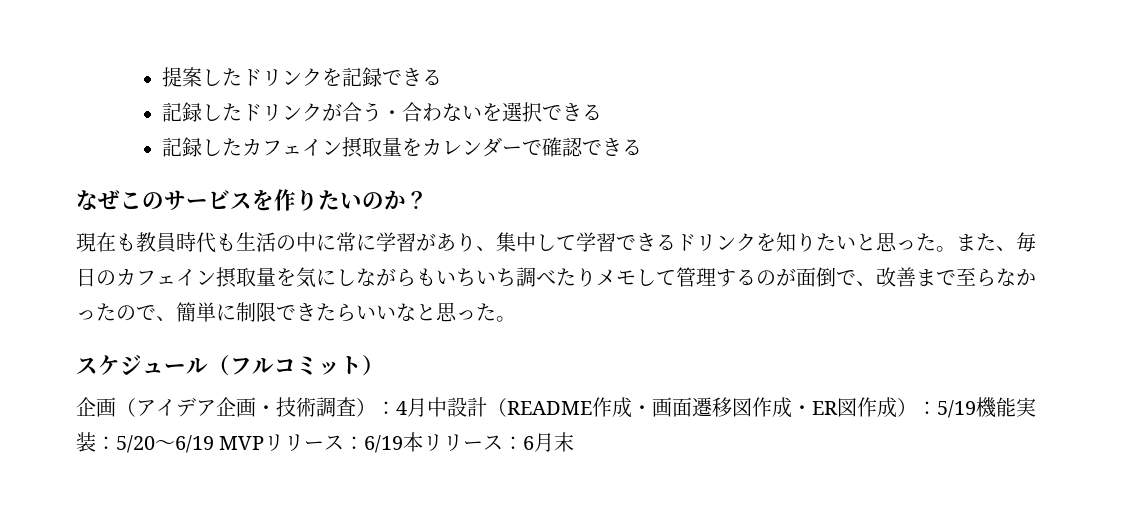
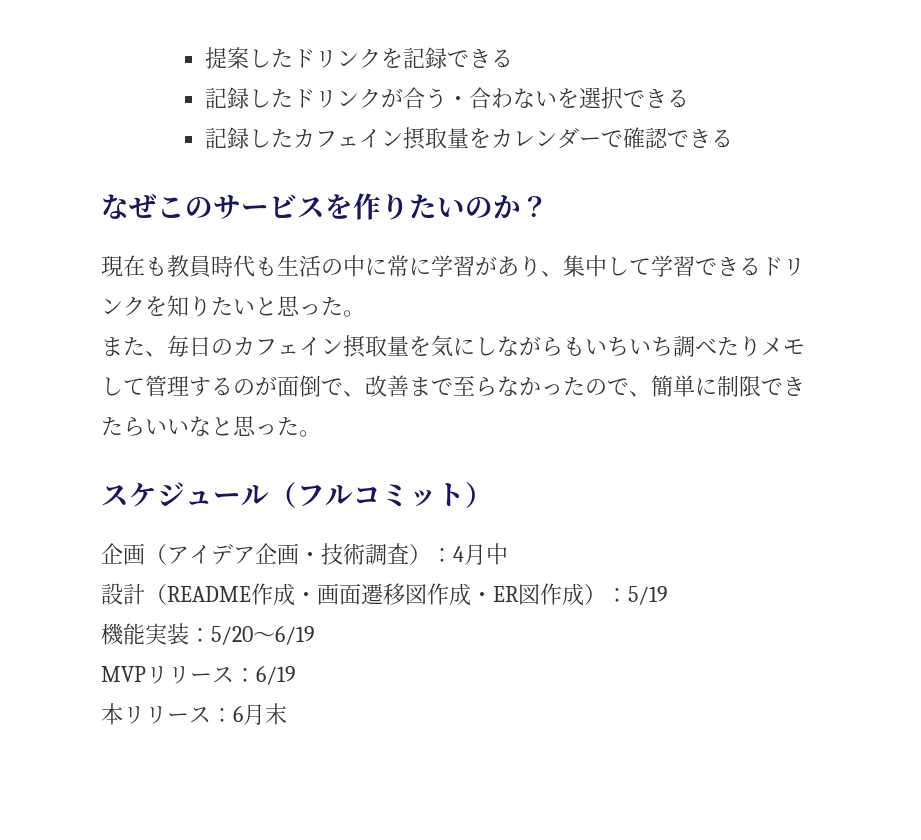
(956, 249) none -> (365, 313) //
(447, 407) none -> (508, 554) //
(976, 409) none -> (668, 595) //
(214, 444) none -> (315, 635) //
(404, 444) none -> (296, 675) //

